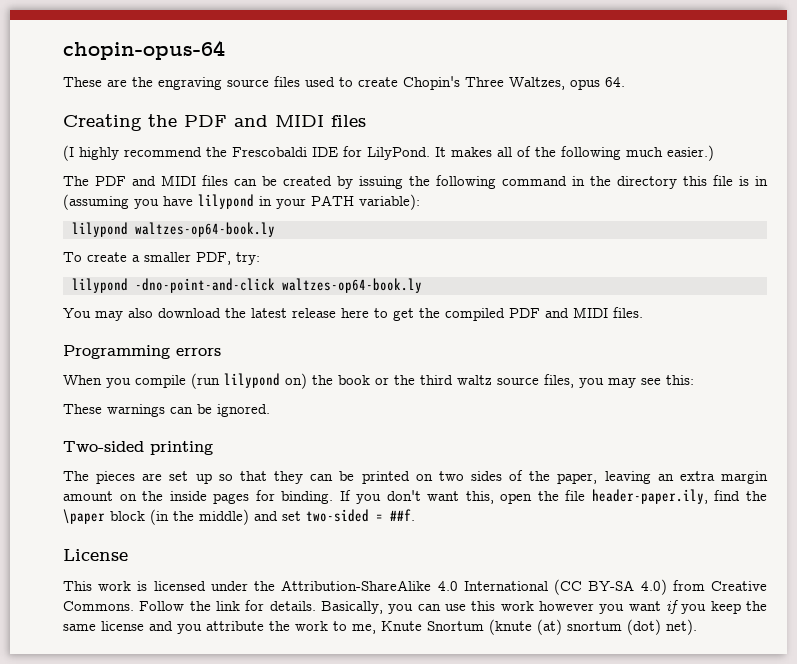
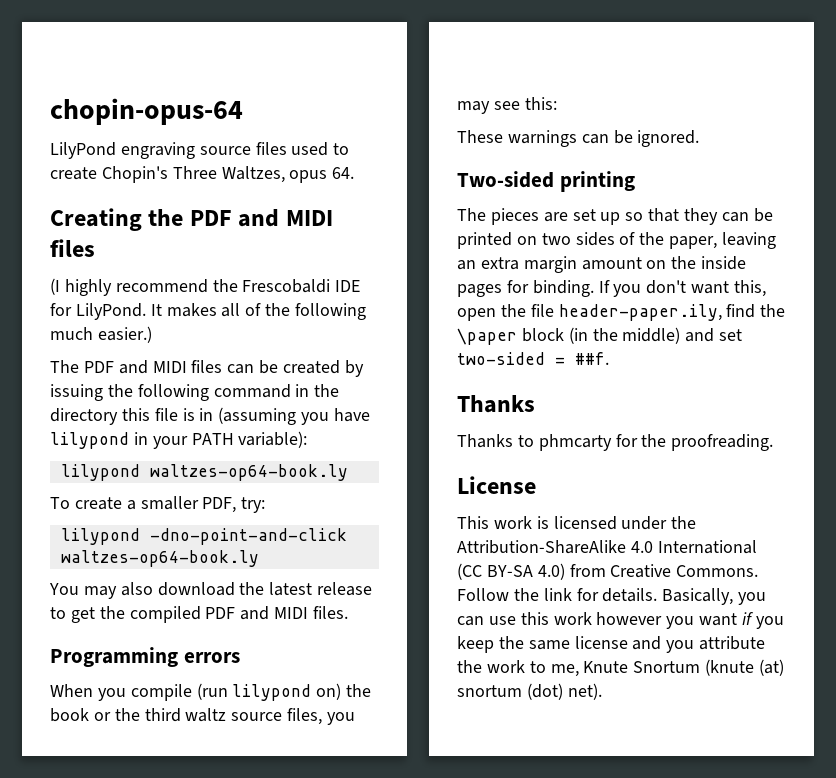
[63,77,153,87] These are the -> [50,142,116,159] LilyPond
[341,308,369,318] here -> (373, 589) none
(415, 515) none -> [457,395,535,413] [457,434,774,451] // Thanks // Thanks to phmcarty for the proofreading.

